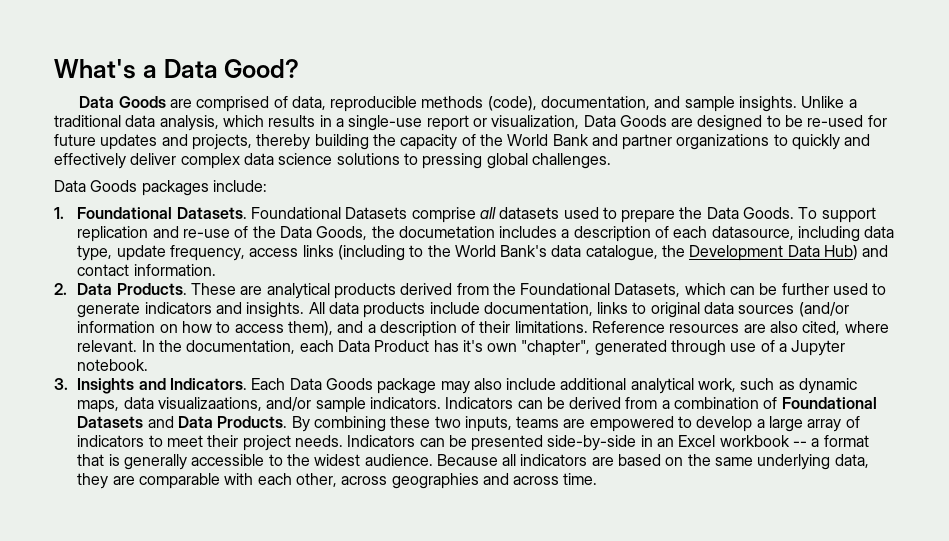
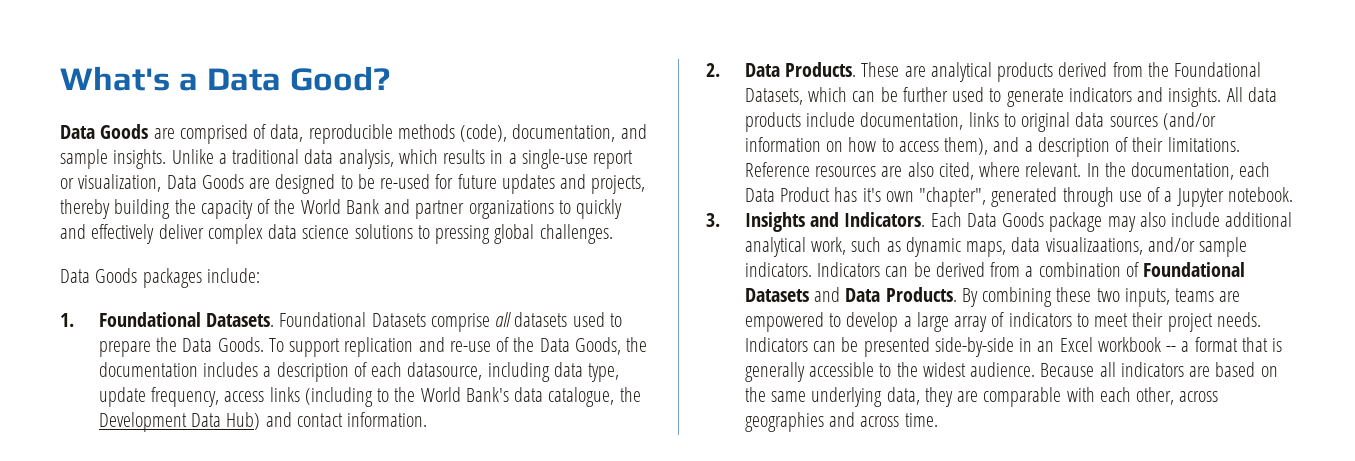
[398,226,495,238] documetation -> [98,362,198,377] documentation

